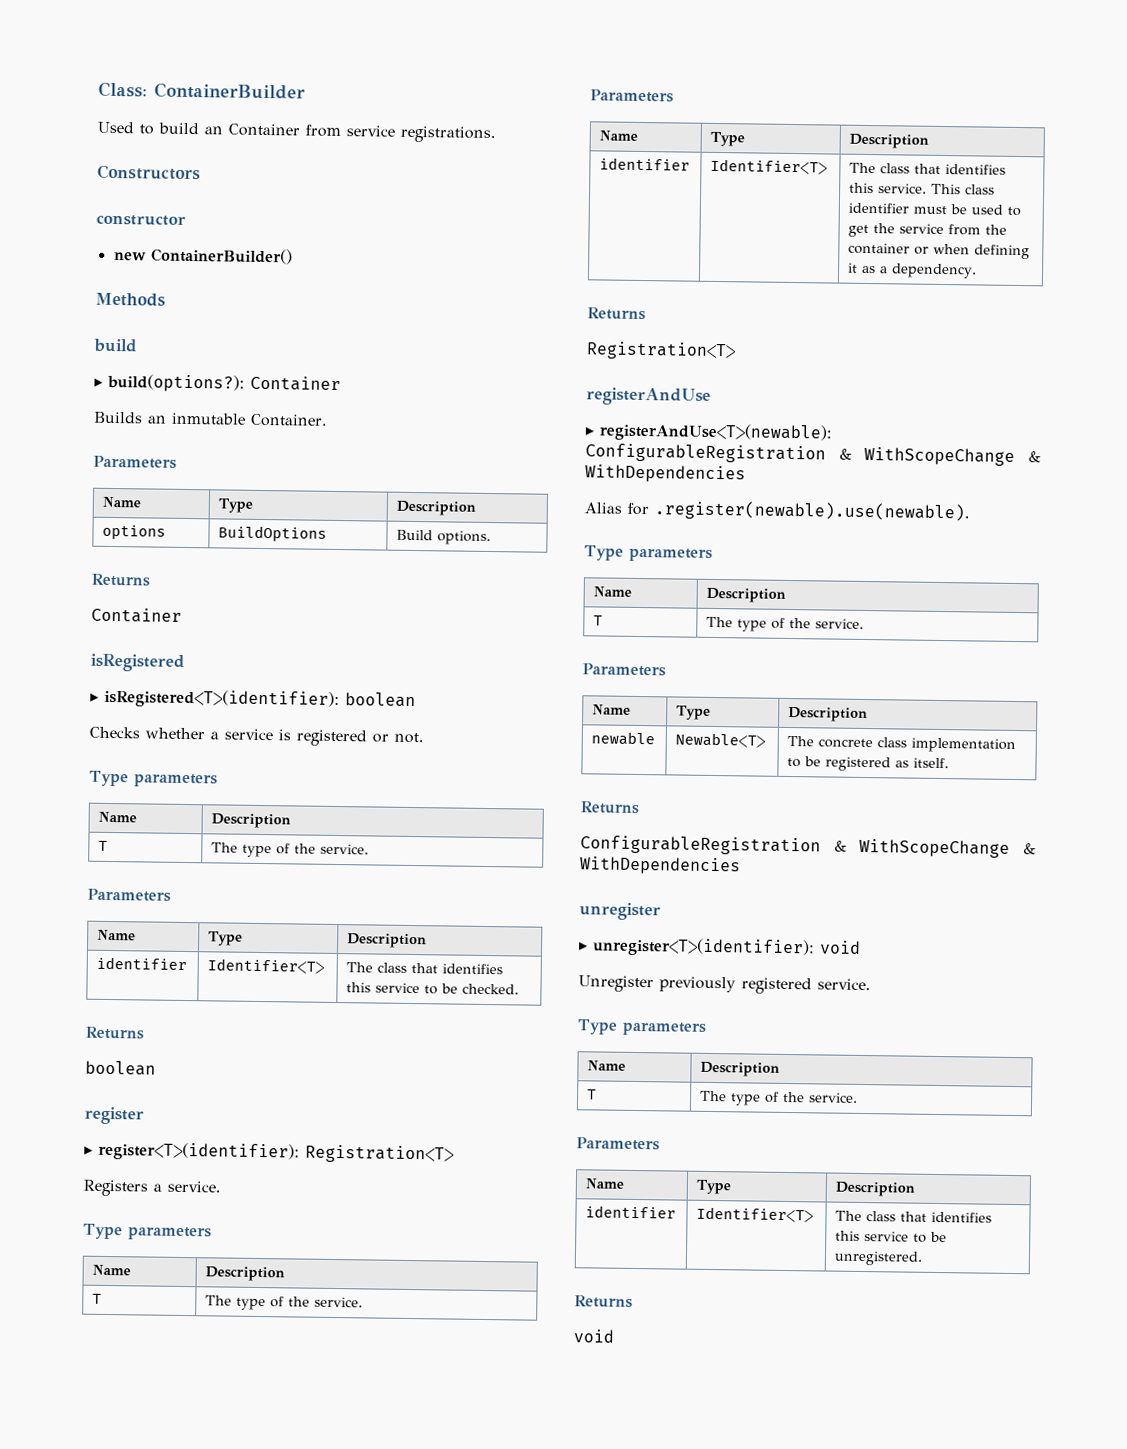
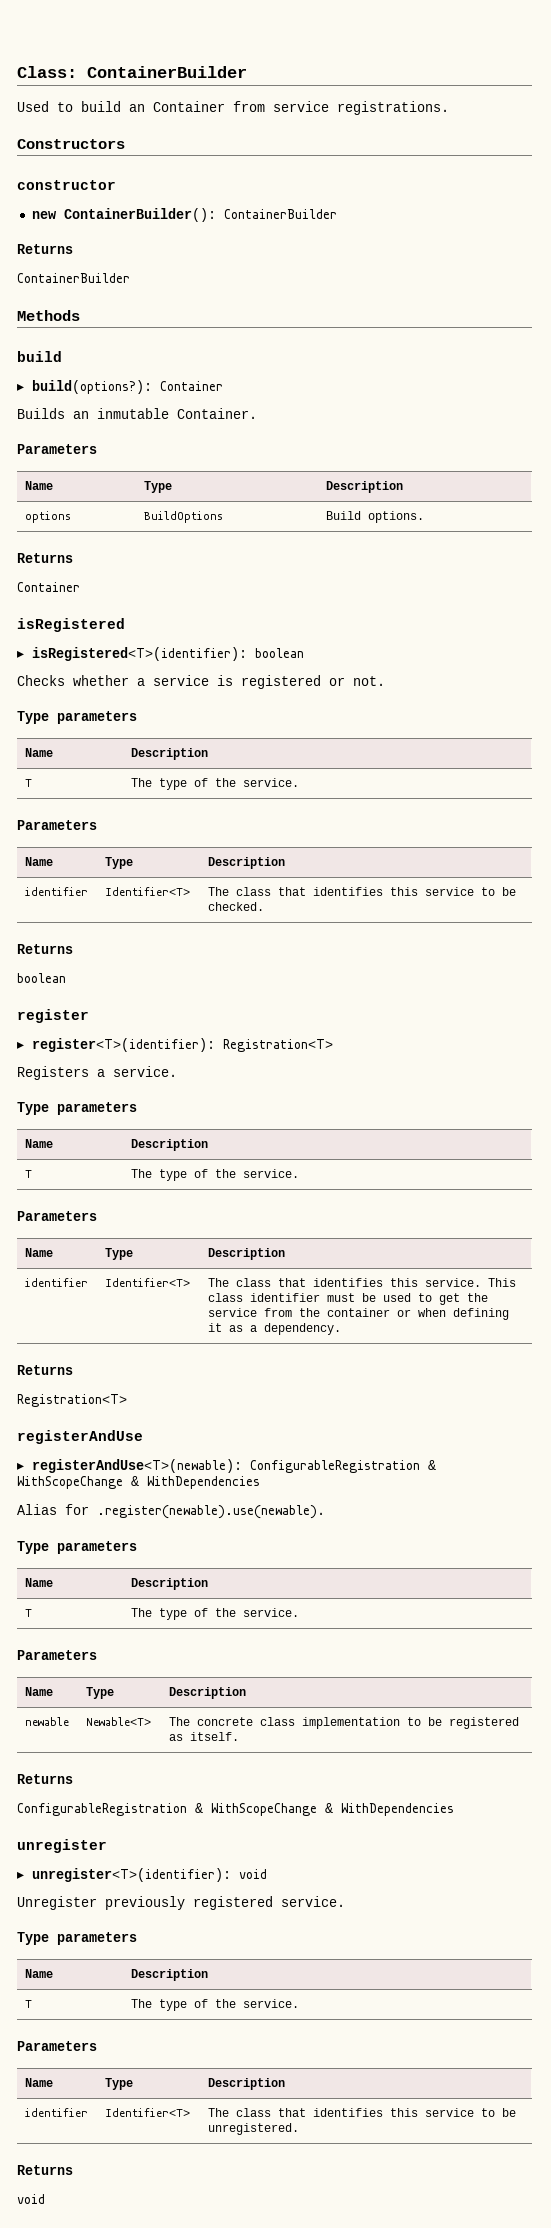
[150,247,293,265] ContainerBuilder() -> [63,208,337,222] [17,244,73,254] [17,273,130,283] ContainerBuilder(): ContainerBuilder // Returns // ContainerBuilder

